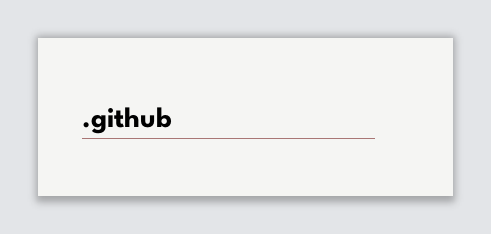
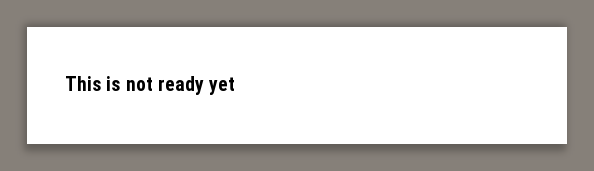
[82,107,172,134] .github -> [65,76,236,95] This is not ready yet

